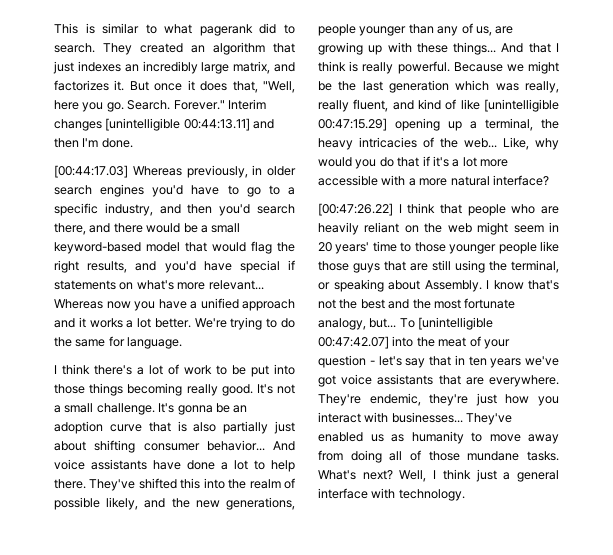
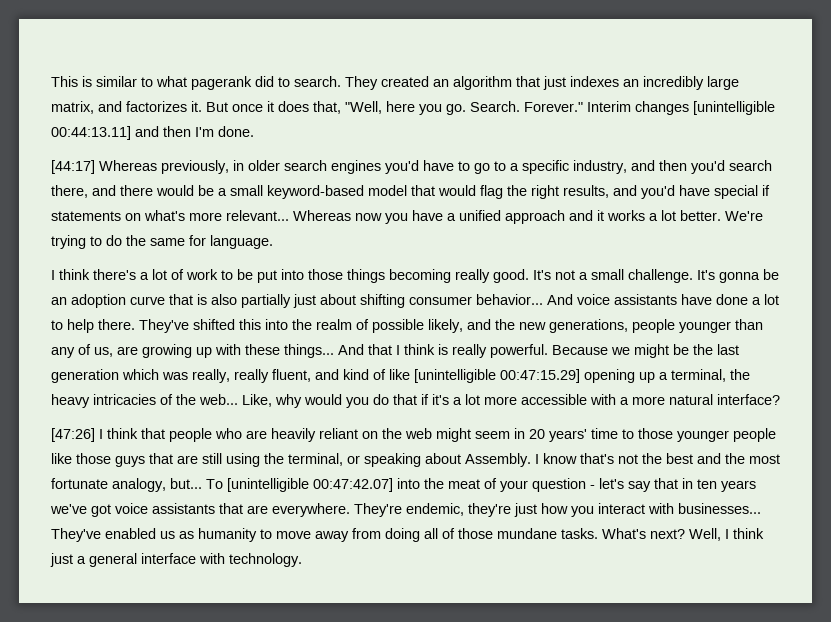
[54,165,128,178] [00:44:17.03] -> [51,160,95,174] [44:17]
[318,203,393,216] [00:47:26.22] -> [51,428,95,442] [47:26]

